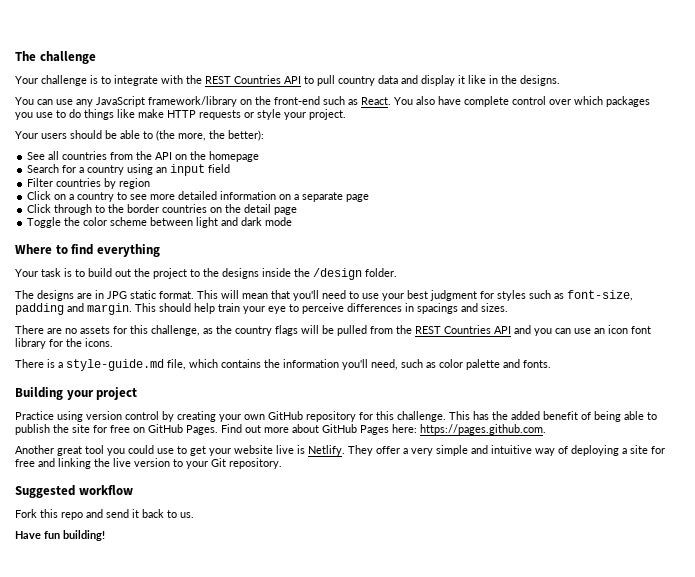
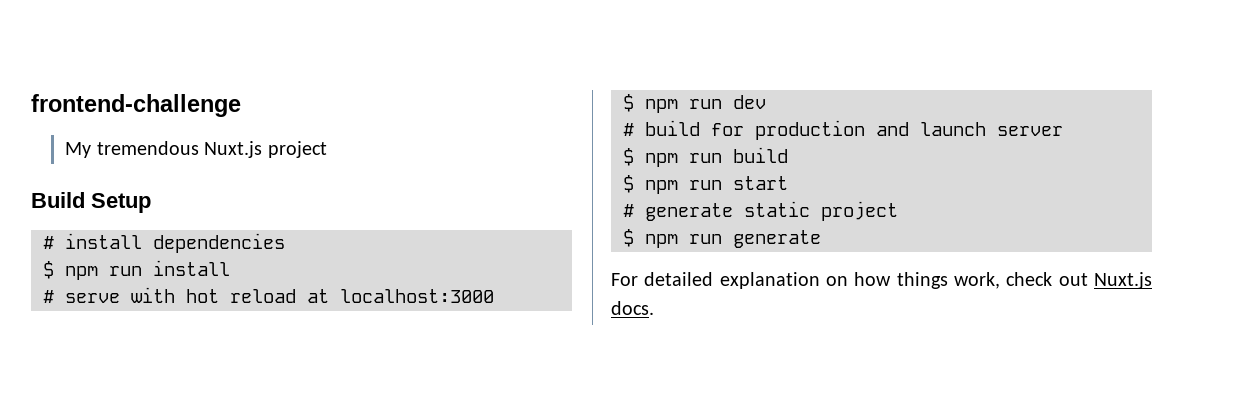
[15,51,96,64] [15,75,560,86] [15,96,650,107] [15,109,346,120] [15,130,264,141] [27,151,260,162] [27,164,231,176] [27,178,151,189] [27,191,370,202] [27,204,298,215] [27,217,293,228] [15,244,160,257] [15,268,397,280] [15,290,633,301] [15,303,508,315] [15,325,651,336] [15,338,113,349] [15,359,551,371] [15,387,138,400] [15,411,657,422] [15,424,546,435] [15,445,665,456] [15,458,282,469] [15,485,133,498] [15,509,194,520] [15,530,105,541] The challenge // Your challenge is to integrate with the REST Countries API to pull country data and display it like in the designs. // You can use any JavaScript framework/library on the front-end such as React. You also have complete control over which packages you use to do things like make HTTP requests or style your project. // Your users should be able to (the more, the better): // See all countries from the API on the homepage // Search for a country using an input field // Filter countries by region // Click on a country to see more detailed information on a separate page // Click through to the border countries on the detail page // Toggle the color scheme between light and dark mode // Where to find everything // Your task is to build out the project to the designs inside the /design folder. // The designs are in JPG static format. This will mean that you'll need to use your best judgment for styles such as font-size, padding and margin. This should help train your eye to perceive differences in spacings and sizes. // There are no assets for this challenge, as the country flags will be pulled from the REST Countries API and you can use an icon font library for the icons. // There is a style-guide.md file, which contains the information you'll need, such as color palette and fonts. // Building your project // Practice using version control by creating your own GitHub repository for this challenge. This has the added benefit of being able to publish the site for free on GitHub Pages. Find out more about GitHub Pages here: https://pages.github.com. // Another great tool you could use to get your website live is Netlify. They offer a very simple and intuitive way of deploying a site for free and linking the live version to your Git repository. // Suggested workflow // Fork this repo and send it back to us. // Have fun building! -> [31,94,241,117] [65,141,327,158] [31,192,151,213] [43,233,285,253] [43,260,230,280] [43,287,494,303] [623,94,766,113] [623,120,1063,140] [623,147,788,167] [623,175,788,194] [623,201,898,221] [623,229,821,248] [611,272,1152,289] [611,301,654,315] frontend-challenge // My tremendous Nuxt.js project // Build Setup // # install dependencies // $ npm run install // # serve with hot reload at localhost:3000 // $ npm run dev // # build for production and launch server // $ npm run build // $ npm run start // # generate static project // $ npm run generate // For detailed explanation on how things work, check out Nuxt.js docs.

